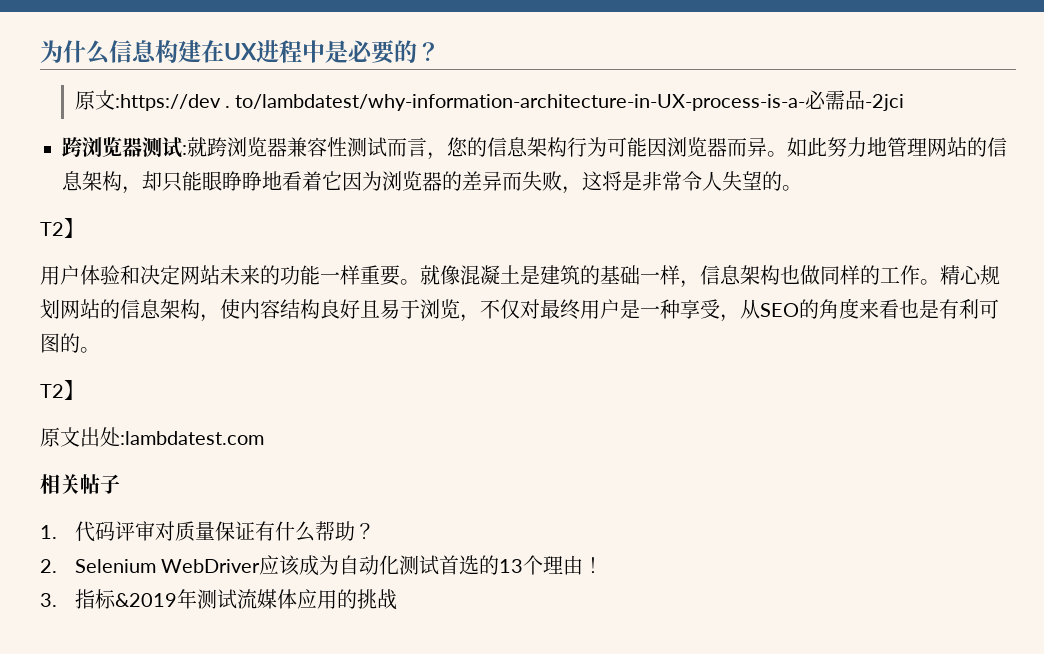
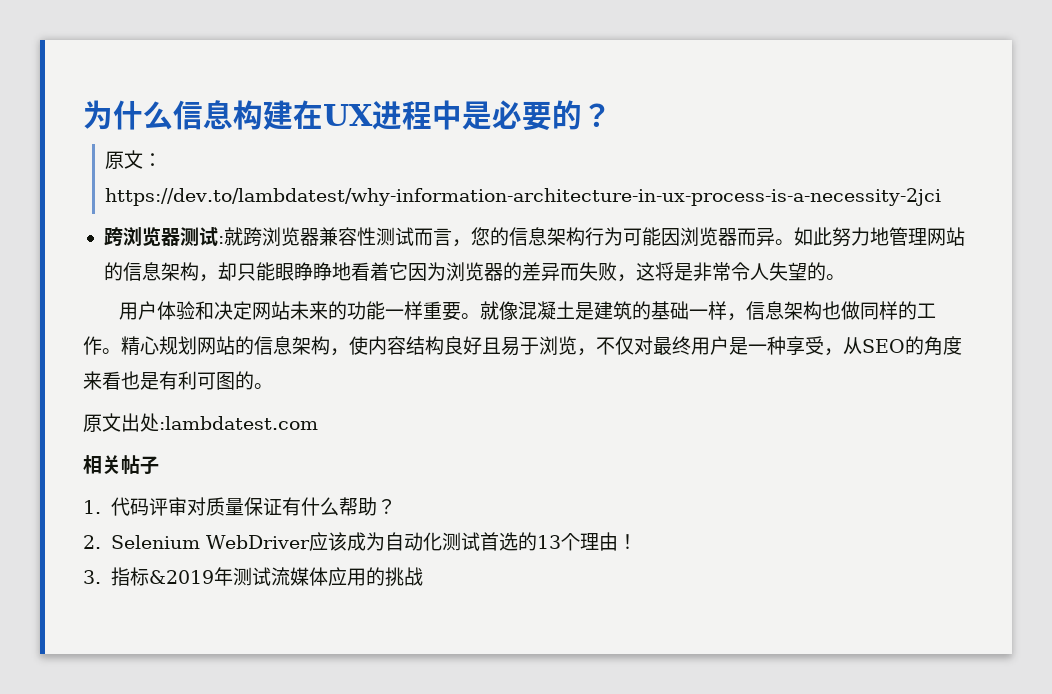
[114,90,905,111] :https://dev . to/lambdatest/why-information-architecture-in-UX-process-is-a-必需品-2jci -> [143,153,163,167] [105,188,942,206] ：https://dev.to/lambdatest/why-information-architecture-in-ux-process-is-a-necessity-2jci
[40,218,84,238] // T2】 -> (845, 277) none
[40,380,84,400] // T2】 -> (273, 386) none

